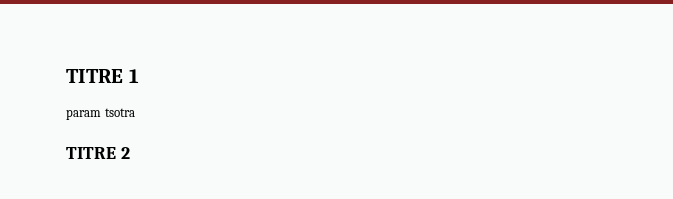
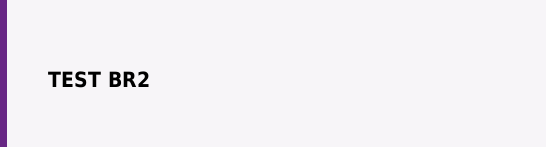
[66,69,139,83] [66,108,135,120] [66,147,130,159] TITRE 1 // param tsotra // TITRE 2 -> [48,71,150,88] TEST BR2

